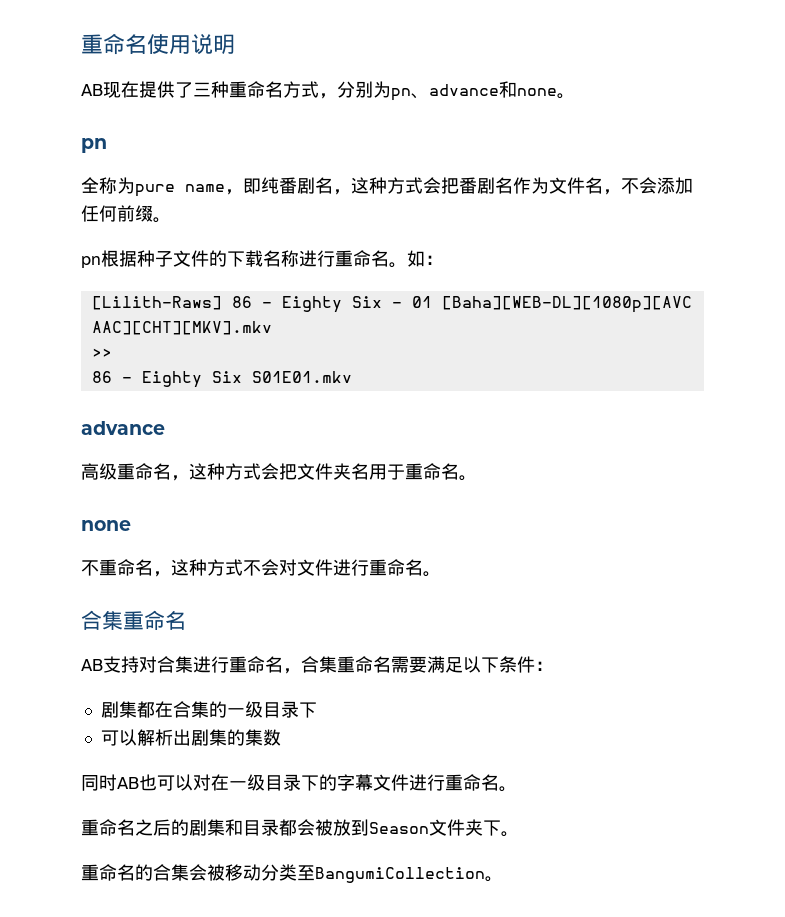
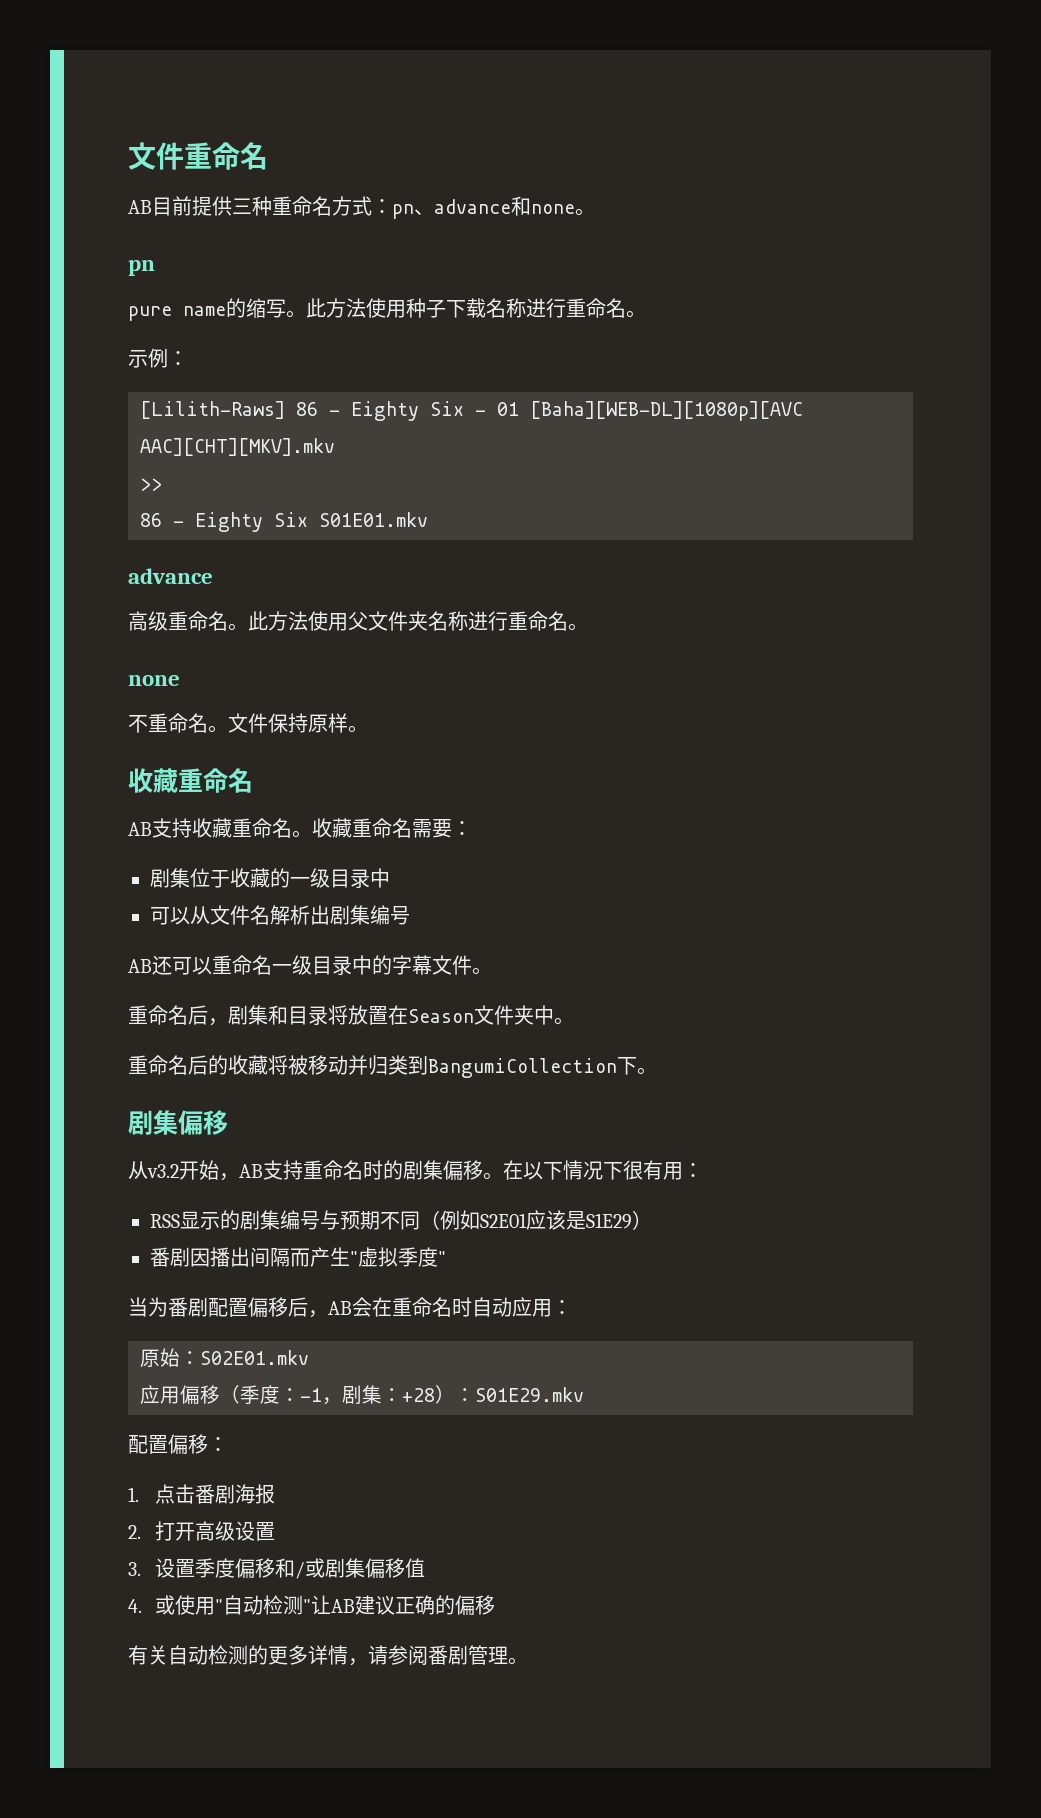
[81,33,235,55] [81,81,193,98] 重命名使用说明 // AB现在提供了 -> [128,142,268,170] [128,196,232,216] 文件重命名 // AB目前提供
[319,81,391,99] ，分别为 -> [372,199,392,214] ：
[81,177,135,194] 全称为 -> (155, 268) none
[225,177,693,195] [81,205,171,223] [81,250,227,268] ，即纯番剧名，这种方式会把番剧名作为文件名，不会添加任何前缀。 // pn根据种子文件的 -> [226,298,446,318] 的缩写。此方法使用种子
[407,250,425,267] 如 -> [128,348,168,368] // 示例
[171,463,297,481] ，这种方式会把 -> [228,611,368,631] 。此方法使用父
[369,464,405,480] 用于 -> [448,611,508,631] 称进行
[153,559,441,577] [81,610,123,630] ，这种方式不会对文件进行重命名。 // 合集 -> [208,713,368,733] [128,768,178,793] 。文件保持原样。 // 收藏
[139,656,535,674] 对合集进行重命名，合集重命名需要满足以下条件 -> [192,818,452,838] 收藏重命名。收藏重命名需要
[136,701,209,718] 都在合集 -> [190,868,270,888] 位于收藏
[298,702,317,718] [100,729,137,746] 下 // 可以 -> [370,868,390,888] [150,905,270,925] 中 // 可以从文件名
[226,729,281,746] [81,774,319,791] 的集数 // 同时AB也可以对在一级目录下 -> [370,905,410,925] [128,955,372,975] 编号 // AB还可以重命名一级目录中
[409,774,517,792] [81,819,189,836] 进行重命名。 // 重命名之后的 -> [472,967,492,975] [128,1005,228,1026] 。 // 重命名后，
[279,819,369,836] 都会被放到 -> [328,1005,408,1025] 将放置在
[483,820,519,837] [81,864,485,883] 下。 // 重命名的合集会被移动分类至BangumiCollection -> [534,1005,574,1025] [128,1055,657,1078] [128,1110,228,1135] [128,1160,703,1181] [150,1210,652,1230] [150,1247,446,1267] [128,1297,572,1318] [140,1348,309,1367] [140,1385,584,1405] [128,1434,228,1455] [128,1484,276,1504] [128,1521,276,1541] [128,1558,426,1579] [128,1595,496,1616] [128,1645,508,1666] 中。 // 重命名后的收藏将被移动并归类到BangumiCollection下。 // 剧集偏移 // 从v3.2开始，AB支持重命名时的剧集偏移。在以下情况下很有用： // RSS显示的剧集编号与预期不同（例如S2E01应该是S1E29） // 番剧因播出间隔而产生"虚拟季度" // 当为番剧配置偏移后，AB会在重命名时自动应用： // 原始：S02E01.mkv // 应用偏移（季度：-1，剧集：+28）：S01E29.mkv // 配置偏移： // 1.点击番剧海报 // 2.打开高级设置 // 3.设置季度偏移和/或剧集偏移值 // 4.或使用"自动检测"让AB建议正确的偏移 // 有关自动检测的更多详情，请参阅番剧管理

